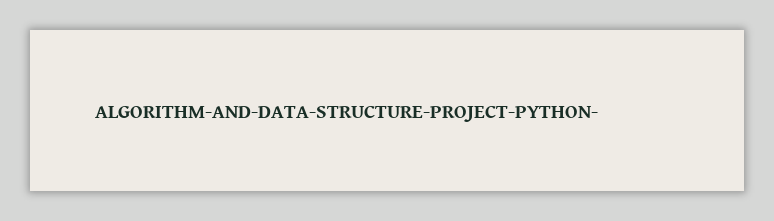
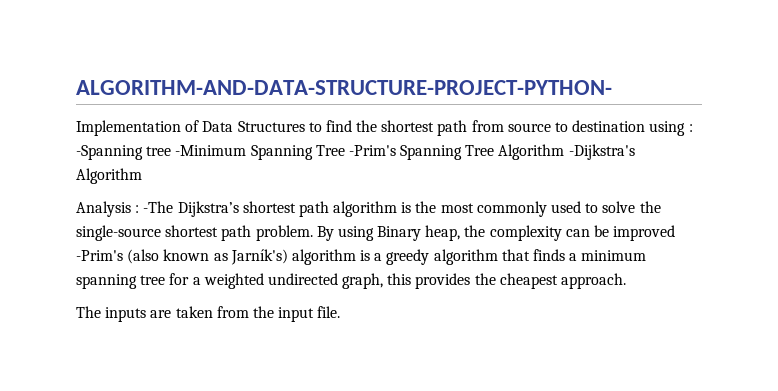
(598, 113) none -> [76,120,693,136] [76,144,635,160] [76,168,142,184] [76,201,661,217] [76,225,676,241] [76,249,647,265] [76,273,627,289] [76,306,341,322] // Implementation of Data Structures to find the shortest path from source to destination using : -Spanning tree -Minimum Spanning Tree -Prim's Spanning Tree Algorithm -Dijkstra's Algorithm // Analysis : -The Dijkstra’s shortest path algorithm is the most commonly used to solve the single-source shortest path problem. By using Binary heap, the complexity can be improved -Prim's (also known as Jarník's) algorithm is a greedy algorithm that finds a minimum spanning tree for a weighted undirected graph, this provides the cheapest approach. // The inputs are taken from the input file.

